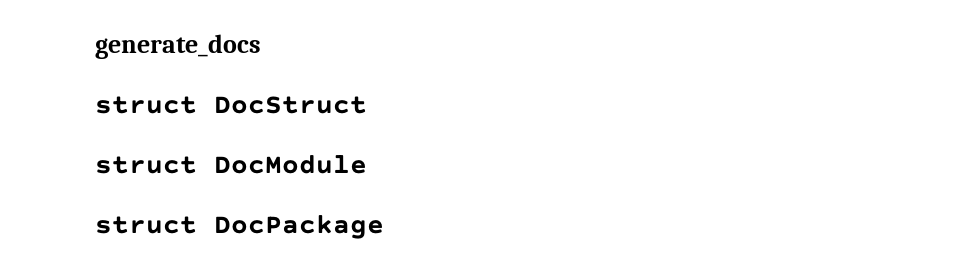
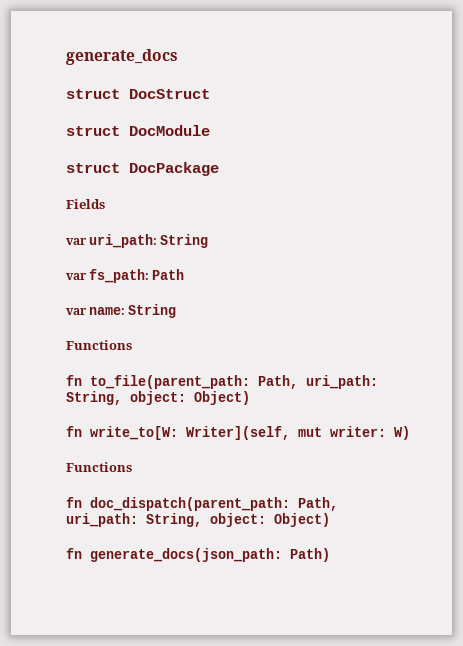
(384, 227) none -> [66,199,105,209] [66,234,209,248] [66,269,185,283] [66,304,177,318] [66,340,132,350] [66,375,378,389] [66,391,250,405] [66,426,410,440] [66,462,132,472] [66,497,338,511] [66,513,330,527] [66,548,330,562] // Fields // var uri_path: String // var fs_path: Path // var name: String // Functions // fn to_file(parent_path: Path, uri_path: String, object: Object) // fn write_to[W: Writer](self, mut writer: W) // Functions // fn doc_dispatch(parent_path: Path, uri_path: String, object: Object) // fn generate_docs(json_path: Path)

